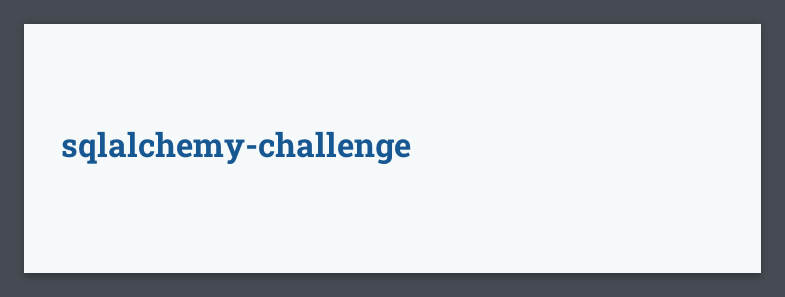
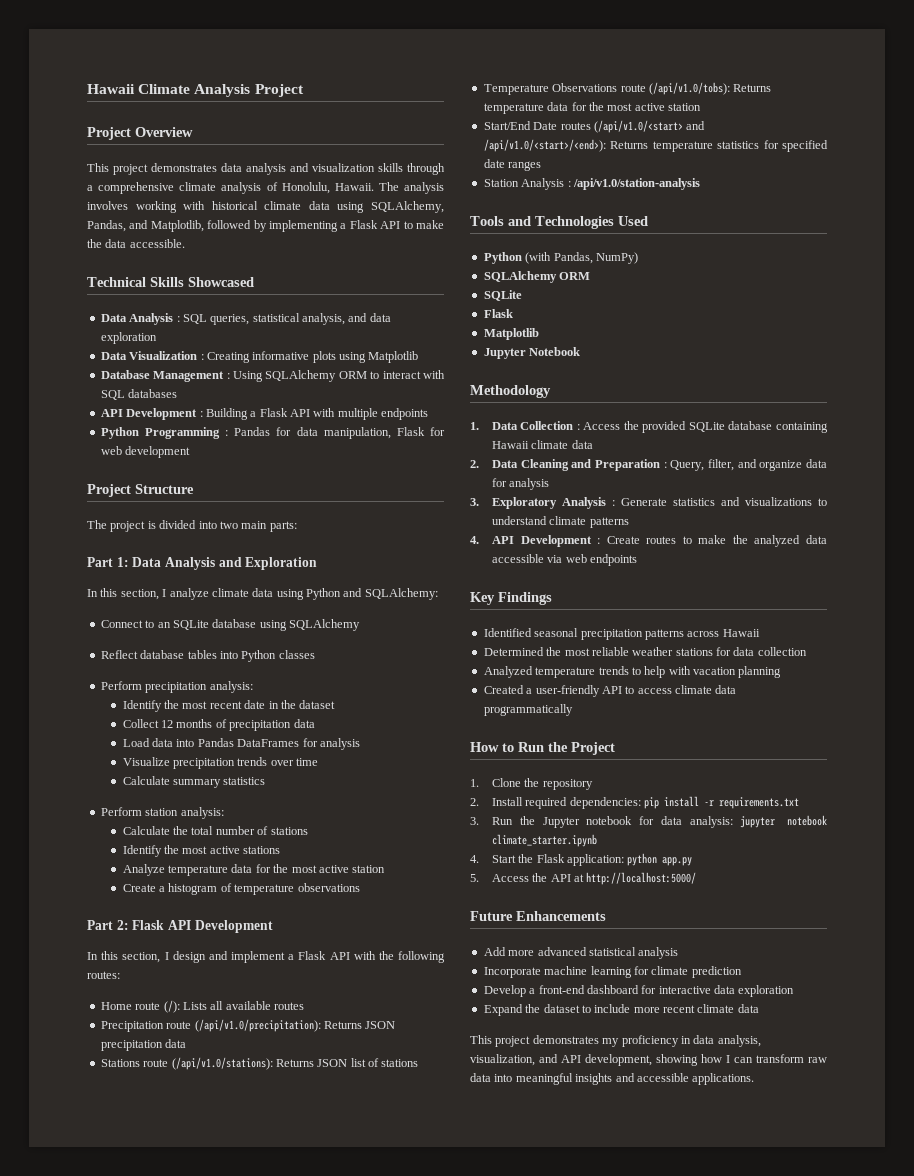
[61,131,411,165] sqlalchemy-challenge -> [87,84,304,97] [87,127,193,140] [87,163,445,175] [87,182,444,194] [87,201,444,213] [87,220,444,232] [87,239,185,248] [87,277,254,287] [100,313,391,325] [100,332,157,344] [100,351,419,363] [100,370,445,382] [100,389,178,400] [100,408,429,420] [100,427,445,439] [100,446,191,458] [87,484,194,497] [87,520,297,532] [87,557,318,570] [87,588,438,600] [100,619,360,631] [100,650,315,662] [100,681,253,693] [122,700,336,712] [122,719,315,731] [122,738,360,750] [122,757,319,769] [122,776,266,788] [100,807,224,819] [122,826,308,835] [122,845,281,857] [122,864,386,876] [122,883,360,895] [87,920,273,933] [87,951,446,963] [87,971,120,979] [100,1000,304,1013] [100,1019,396,1032] [100,1039,187,1051] [100,1057,419,1070] [483,82,772,95] [483,102,701,114] [483,120,706,133] [483,139,828,152] [483,159,542,171] [483,178,700,190] [470,216,648,229] [483,252,638,264] [483,271,591,283] [483,290,522,301] [483,309,513,318] [483,328,539,340] [483,347,581,359] [470,385,551,398] [470,421,828,433] [491,440,593,449] [470,459,827,471] [491,478,550,490] [470,497,827,509] [491,516,629,528] [470,535,827,547] [491,554,638,566] [470,592,552,605] [483,628,760,640] [483,647,807,656] [483,666,782,678] [483,685,737,697] [483,704,573,716] [470,742,615,755] [470,778,593,790] [470,796,800,809] [470,815,827,828] [491,834,597,847] [470,853,693,866] [470,872,697,885] [470,911,606,921] [483,947,679,959] [483,966,742,978] [483,985,795,997] [483,1004,759,1016] [470,1035,761,1047] [470,1054,827,1066] [470,1073,755,1085] Hawaii Climate Analysis Project // Project Overview // This project demonstrates data analysis and visualization skills through a comprehensive climate analysis of Honolulu, Hawaii. The analysis involves working with historical climate data using SQLAlchemy, Pandas, and Matplotlib, followed by implementing a Flask API to make the data accessible. // Technical Skills Showcased // Data Analysis : SQL queries, statistical analysis, and data exploration // Data Visualization : Creating informative plots using Matplotlib // Database Management : Using SQLAlchemy ORM to interact with SQL databases // API Development : Building a Flask API with multiple endpoints // Python Programming : Pandas for data manipulation, Flask for web development // Project Structure // The project is divided into two main parts: // Part 1: Data Analysis and Exploration // In this section, I analyze climate data using Python and SQLAlchemy: // Connect to an SQLite database using SQLAlchemy // Reflect database tables into Python classes // Perform precipitation analysis: // Identify the most recent date in the dataset // Collect 12 months of precipitation data // Load data into Pandas DataFrames for analysis // Visualize precipitation trends over time // Calculate summary statistics // Perform station analysis: // Calculate the total number of stations // Identify the most active stations // Analyze temperature data for the most active station // Create a histogram of temperature observations // Part 2: Flask API Development // In this section, I design and implement a Flask API with the following routes: // Home route (/): Lists all available routes // Precipitation route (/api/v1.0/precipitation): Returns JSON precipitation data // Stations route (/api/v1.0/stations): Returns JSON list of stations // Temperature Observations route (/api/v1.0/tobs): Returns temperature data for the most active station // Start/End Date routes (/api/v1.0/<start> and /api/v1.0/<start>/<end>): Returns temperature statistics for specified date ranges // Station Analysis : /api/v1.0/station-analysis // Tools and Technologies Used // Python (with Pandas, NumPy) // SQLAlchemy ORM // SQLite // Flask // Matplotlib // Jupyter Notebook // Methodology // 1. Data Collection : Access the provided SQLite database containing Hawaii climate data // 2. Data Cleaning and Preparation : Query, filter, and organize data for analysis // 3. Exploratory Analysis : Generate statistics and visualizations to understand climate patterns // 4. API Development : Create routes to make the analyzed data accessible via web endpoints // Key Findings // Identified seasonal precipitation patterns across Hawaii // Determined the most reliable weather stations for data collection // Analyzed temperature trends to help with vacation planning // Created a user-friendly API to access climate data programmatically // How to Run the Project // 1. Clone the repository // 2. Install required dependencies: pip install -r requirements.txt // 3. Run the Jupyter notebook for data analysis: jupyter notebook climate_starter.ipynb // 4. Start the Flask application: python app.py // 5. Access the API at http://localhost:5000/ // Future Enhancements // Add more advanced statistical analysis // Incorporate machine learning for climate prediction // Develop a front-end dashboard for interactive data exploration // Expand the dataset to include more recent climate data // This project demonstrates my proficiency in data analysis, visualization, and API development, showing how I can transform raw data into meaningful insights and accessible applications.

